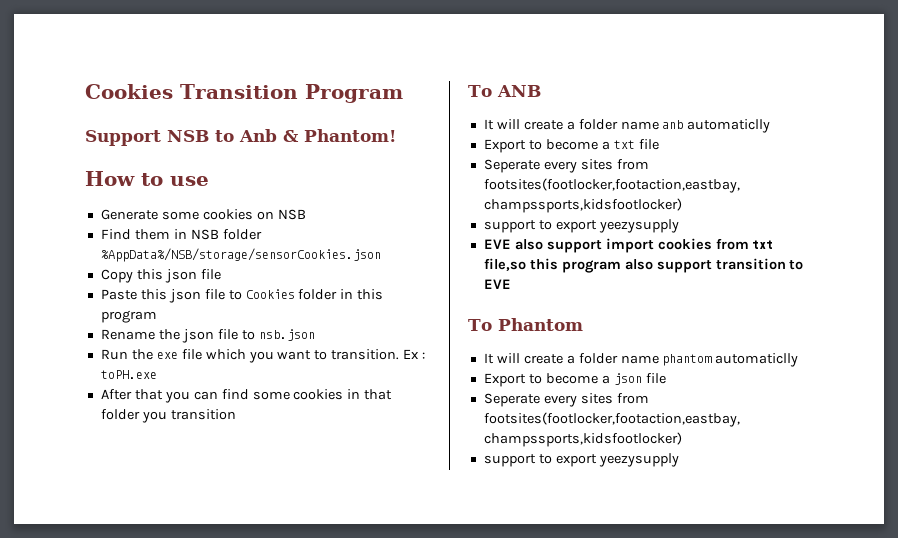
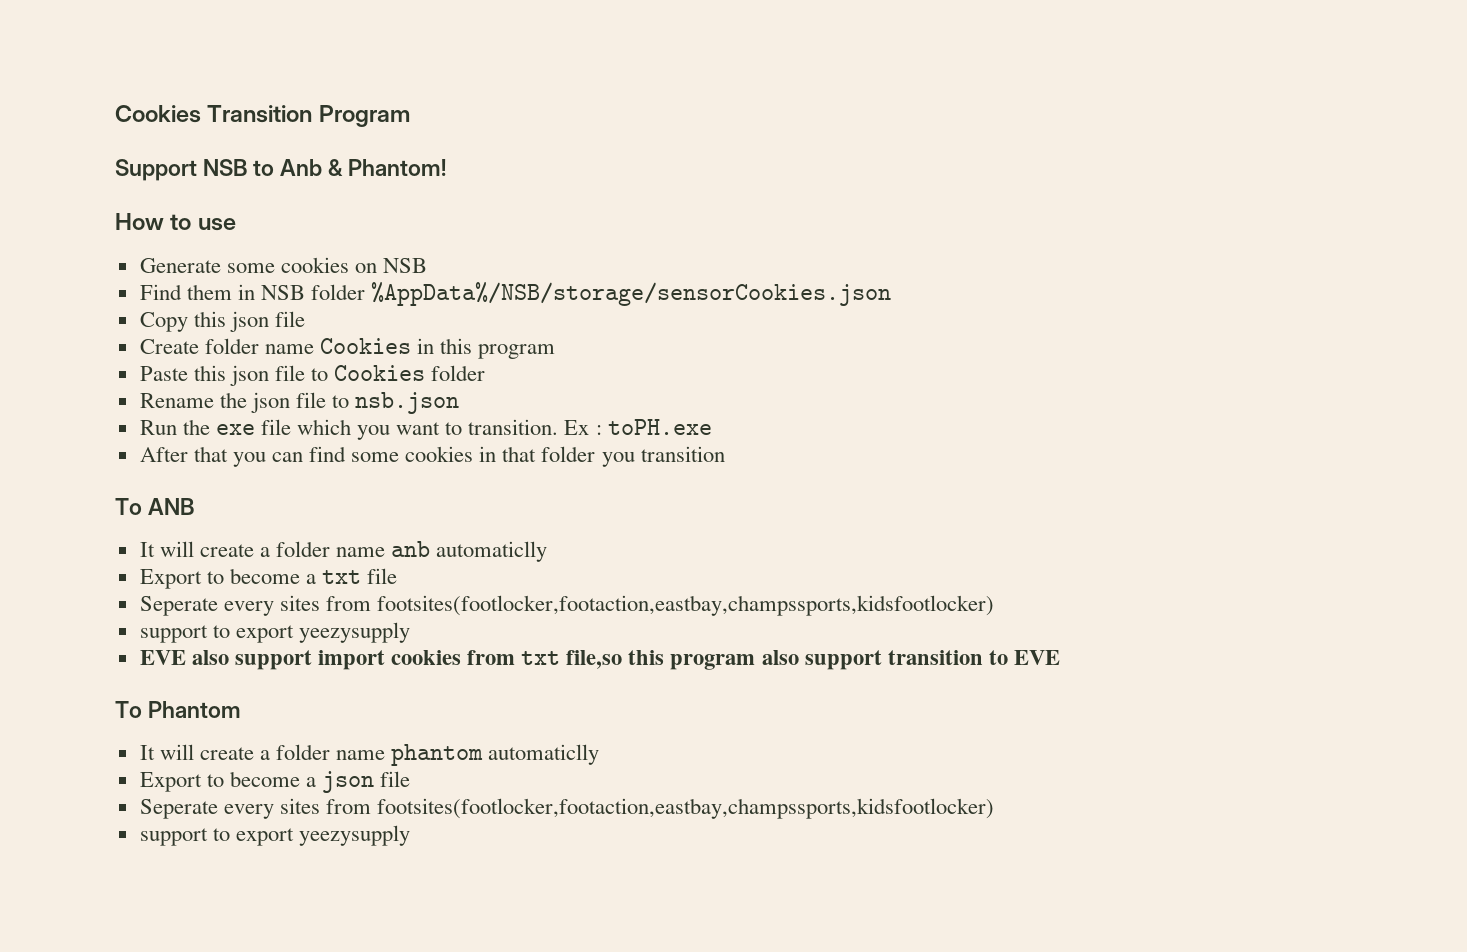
(221, 274) none -> [139,338,556,359] // Create folder name Cookies in this program
[340,289,384,300] [100,310,157,323] in this program -> (486, 373) none

